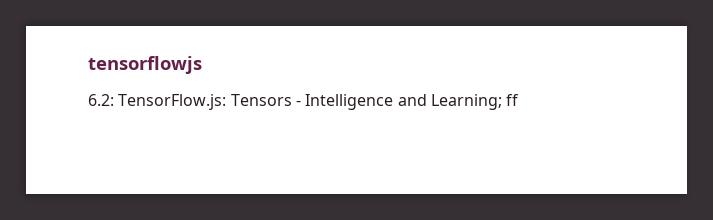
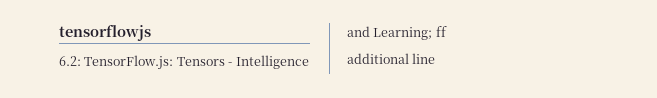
(520, 100) none -> [347,53,436,64] // additional line

